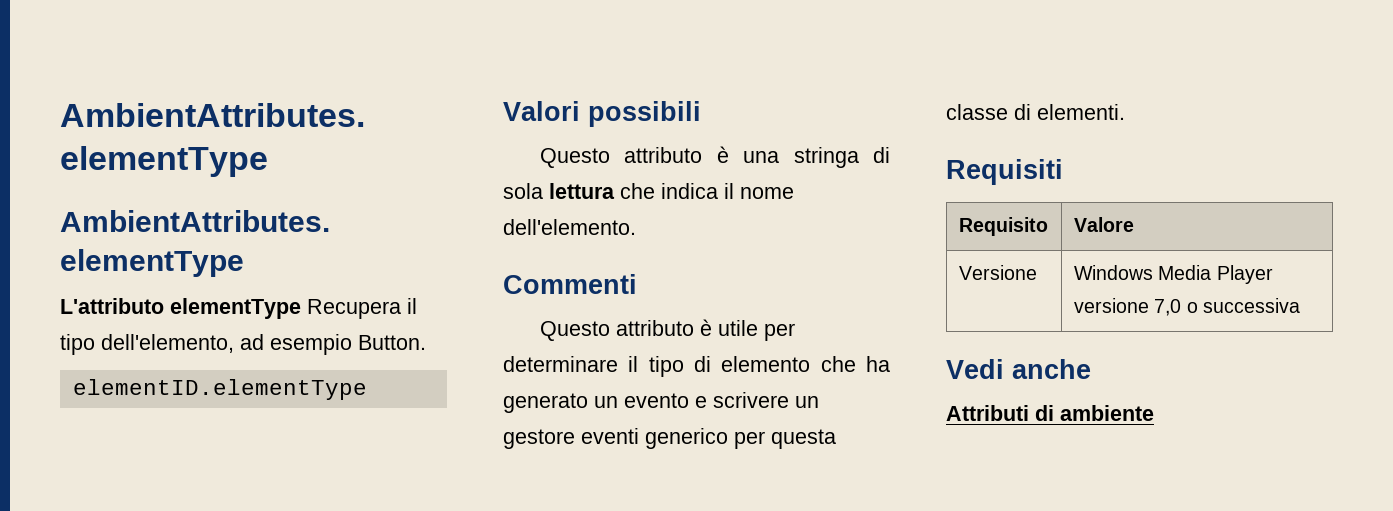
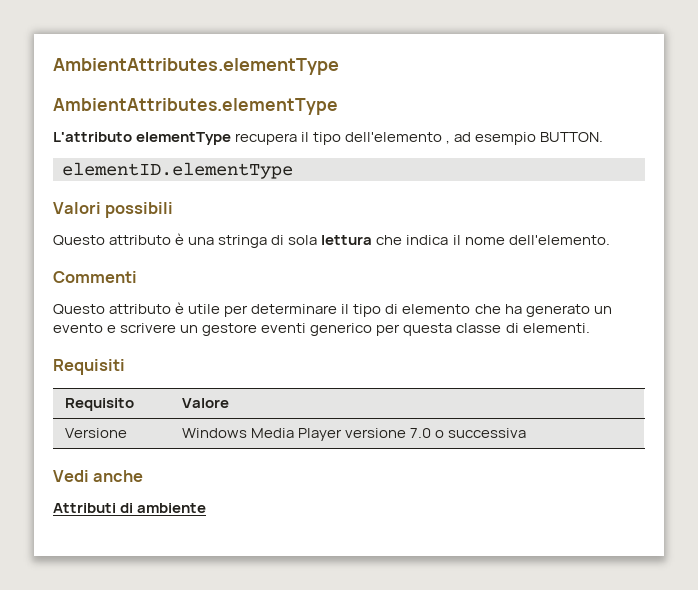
[60,103,365,127] [60,146,268,177] [60,210,330,232] [60,249,244,277] AmbientAttributes. elementType // AmbientAttributes. elementType -> [53,58,339,75] [53,98,338,115] AmbientAttributes.elementType // AmbientAttributes.elementType
[307,298,417,319] [60,334,234,355] Recupera il tipo dell'elemento, -> [235,132,451,145] recupera il tipo dell'elemento ,
[358,335,426,350] Button. -> [540,132,604,142] BUTTON.
[1154,299,1182,316] 7,0 -> [410,428,432,438] 7.0

